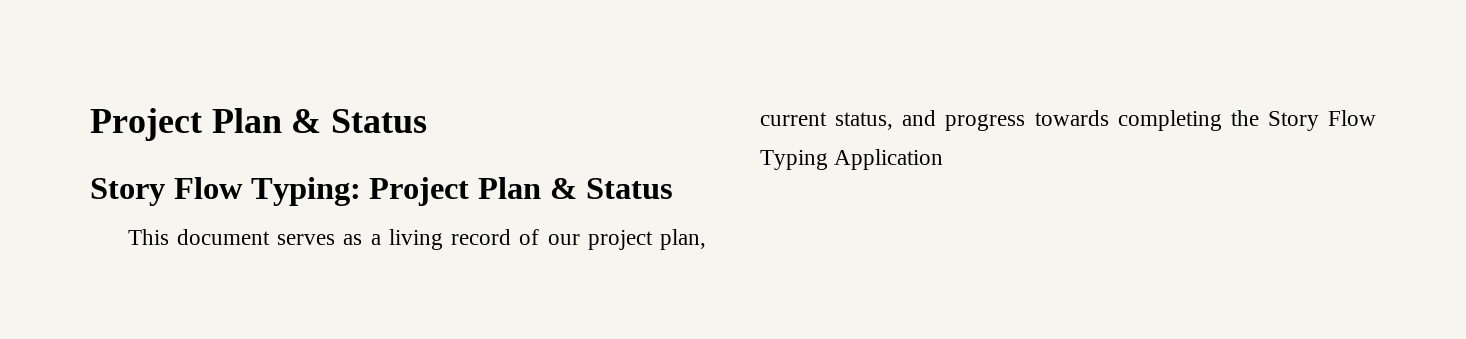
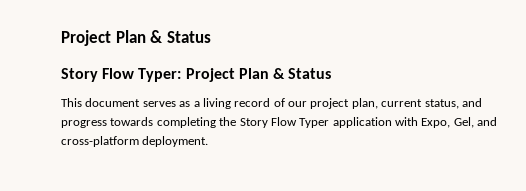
[250,177,361,206] Typing: -> [138,68,182,82] Typer:
[760,149,944,170] Typing Application -> [299,117,498,128] [61,136,209,147] Typer application with Expo, Gel, and cross-platform deployment.

